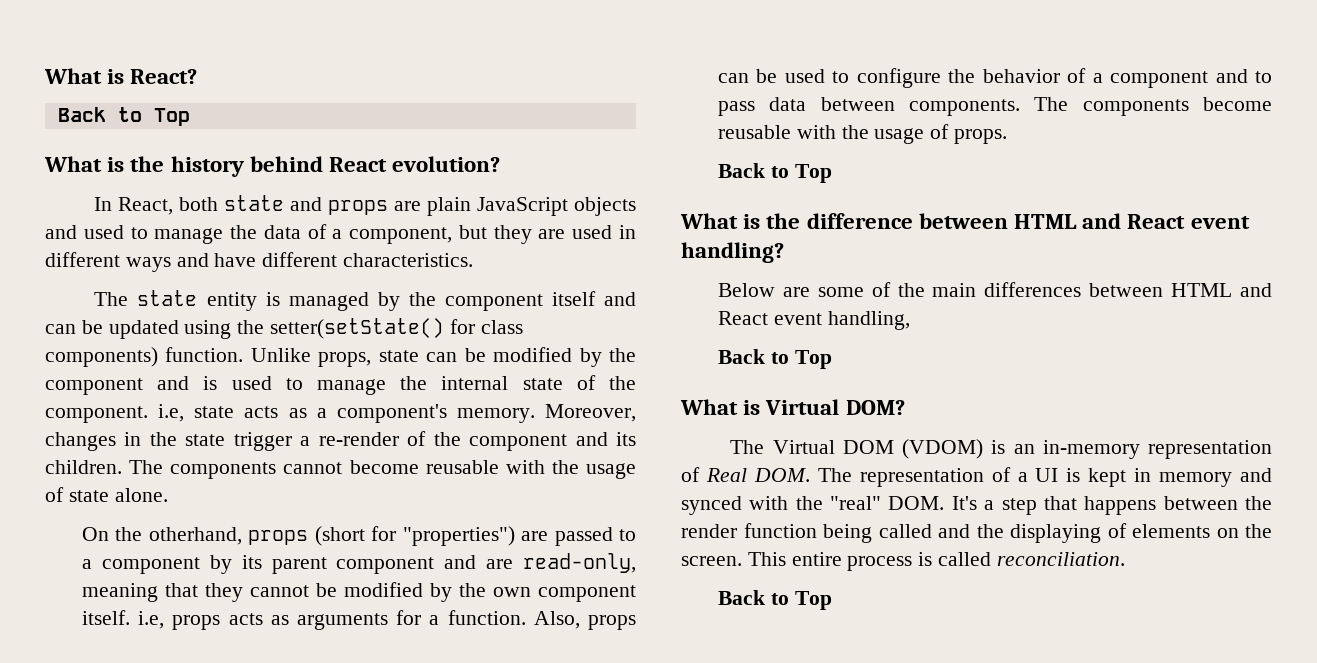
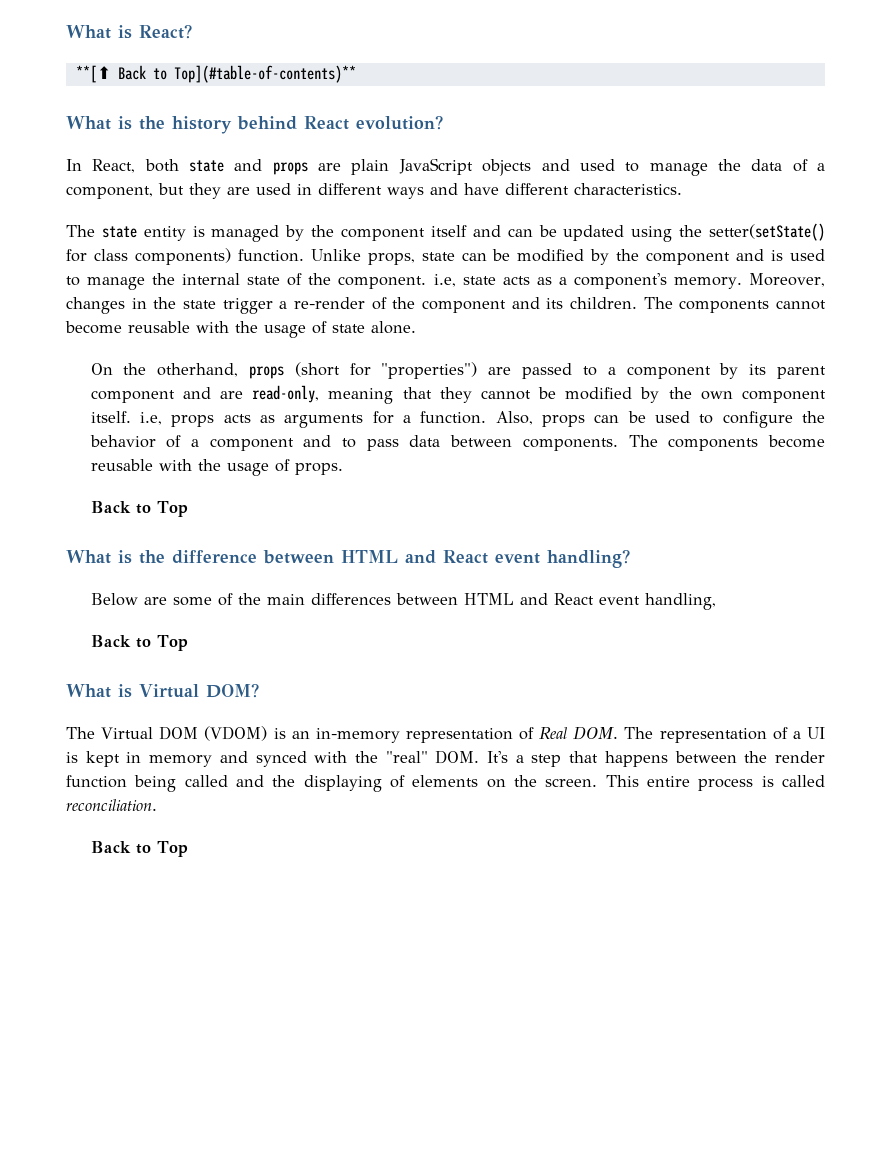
[57,107,190,126] Back to Top -> [75,65,356,83] **[⬆ Back to Top](#table-of-contents)**

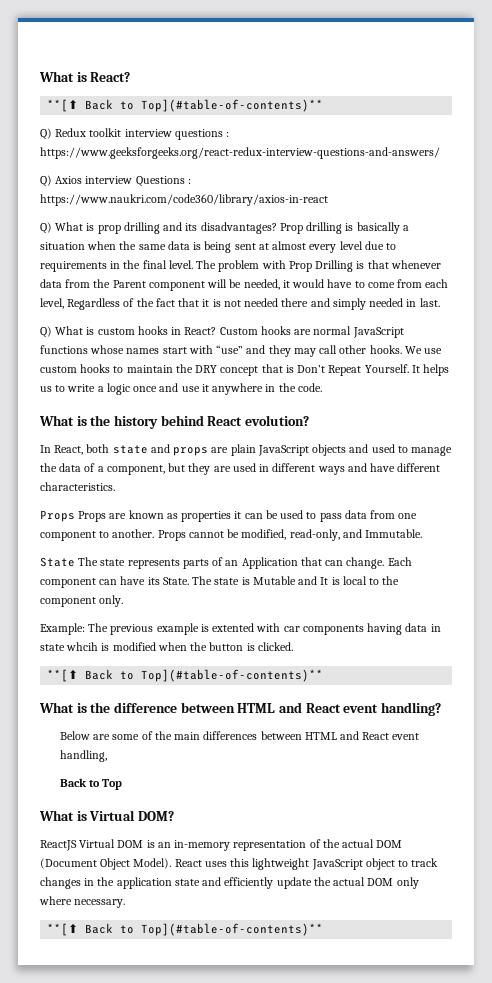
(356, 74) none -> [40,128,230,140] [40,147,440,159] [40,175,191,187] [40,194,328,206] [40,222,409,234] [40,241,397,253] [40,260,441,272] [40,279,449,291] [40,298,440,310] [40,326,404,338] [40,345,443,357] [40,364,450,376] [40,383,322,395] // Q) Redux toolkit interview questions : https://www.geeksforgeeks.org/react-redux-interview-questions-and-answers/ // Q) Axios interview Questions : https://www.naukri.com/code360/library/axios-in-react // Q) What is prop drilling and its disadvantages? Prop drilling is basically a situation when the same data is being sent at almost every level due to requirements in the final level. The problem with Prop Drilling is that whenever data from the Parent component will be needed, it would have to come from each level, Regardless of the fact that it is not needed there and simply needed in last. // Q) What is custom hooks in React? Custom hooks are normal JavaScript functions whose names start with “use” and they may call other hooks. We use custom hooks to maintain the DRY concept that is Don’t Repeat Yourself. It helps us to write a logic once and use it anywhere in the code.
[66,223,826,242] [66,248,825,265] [66,273,825,290] [66,297,826,314] [65,321,416,338] [90,362,827,379] [90,385,827,404] [90,411,825,428] [89,435,826,451] [90,459,343,476] [90,501,188,517] The state entity is managed by the component itself and can be updated using the setter(setState() for class components) function. Unlike props, state can be modified by the component and is used to manage the internal state of the component. i.e, state acts as a component's memory. Moreover, changes in the state trigger a re-render of the component and its children. The components cannot become reusable with the usage of state alone. // On the otherhand, props (short for "properties") are passed to a component by its parent component and are read-only, meaning that they cannot be modified by the own component itself. i.e, props acts as arguments for a function. Also, props can be used to configure the behavior of a component and to pass data between components. The components become reusable with the usage of props. // Back to Top -> [40,510,418,522] [40,529,423,541] [40,557,412,569] [40,576,400,588] [40,595,124,607] [40,623,441,635] [40,642,293,651] [47,669,324,682] Props Props are known as properties it can be used to pass data from one component to another. Props cannot be modified, read-only, and Immutable. // State The state represents parts of an Application that can change. Each component can have its State. The state is Mutable and It is local to the component only. // Example: The previous example is extented with car components having data in state whcih is modified when the button is clicked. // **[⬆ Back to Top](#table-of-contents)**
[66,727,95,739] The -> [40,840,77,851] ReactJS
[204,726,268,741] (VDOM) -> (144, 844) none
[539,726,825,743] [66,750,825,767] [66,775,826,792] [66,799,157,811] [90,841,188,857] Real DOM. The representation of a UI is kept in memory and synced with the "real" DOM. It's a step that happens between the render function being called and the displaying of elements on the screen. This entire process is called reconciliation. // Back to Top -> [322,839,403,848] [40,858,439,870] [40,877,419,889] [39,896,126,908] [47,923,324,936] the actual DOM (Document Object Model). React uses this lightweight JavaScript object to track changes in the application state and efficiently update the actual DOM only where necessary. // **[⬆ Back to Top](#table-of-contents)**

